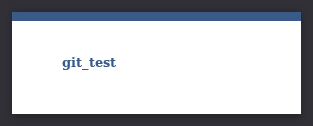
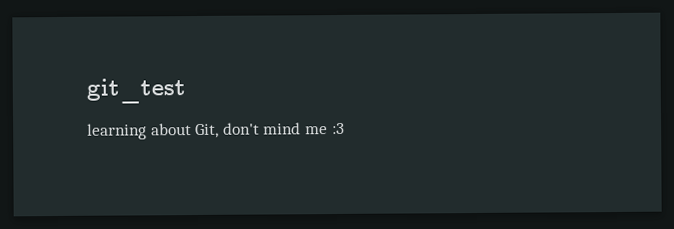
(116, 63) none -> [87,122,345,140] // learning about Git, don't mind me :3

